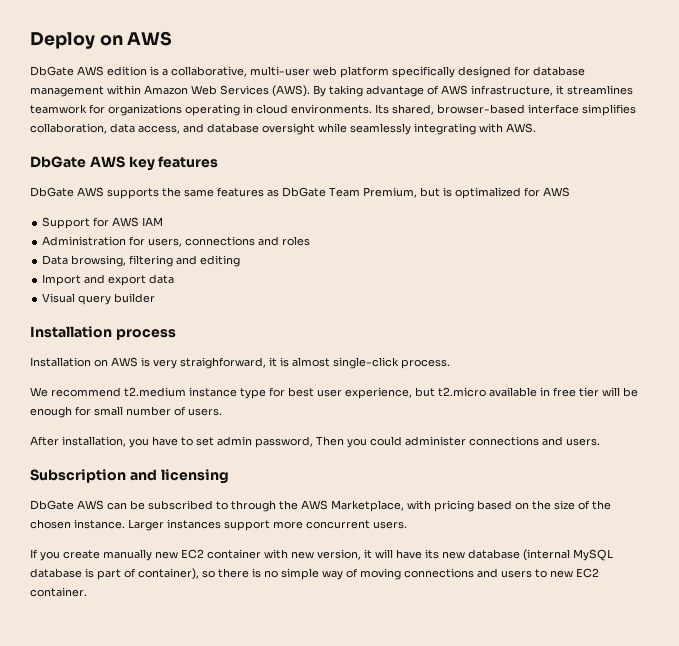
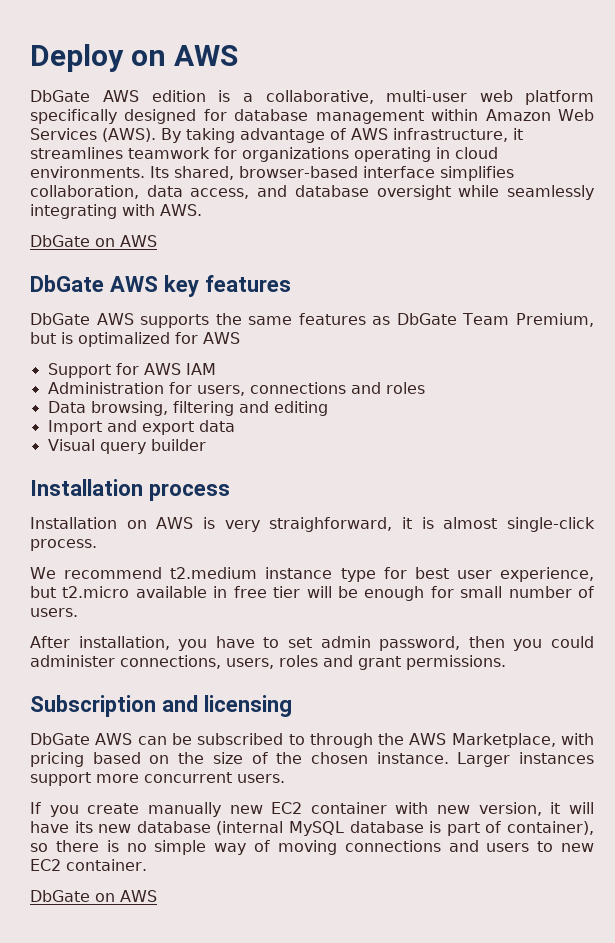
(536, 128) none -> [30,235,157,247] // DbGate on AWS
[316,436,344,446] Then -> [468,636,505,648] then
[469,436,600,446] connections and users. -> [120,655,506,670] connections, users, roles and grant permissions.
(87, 592) none -> [30,890,157,902] // DbGate on AWS

